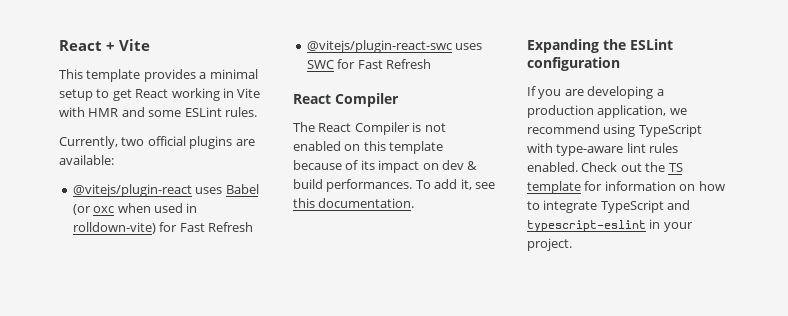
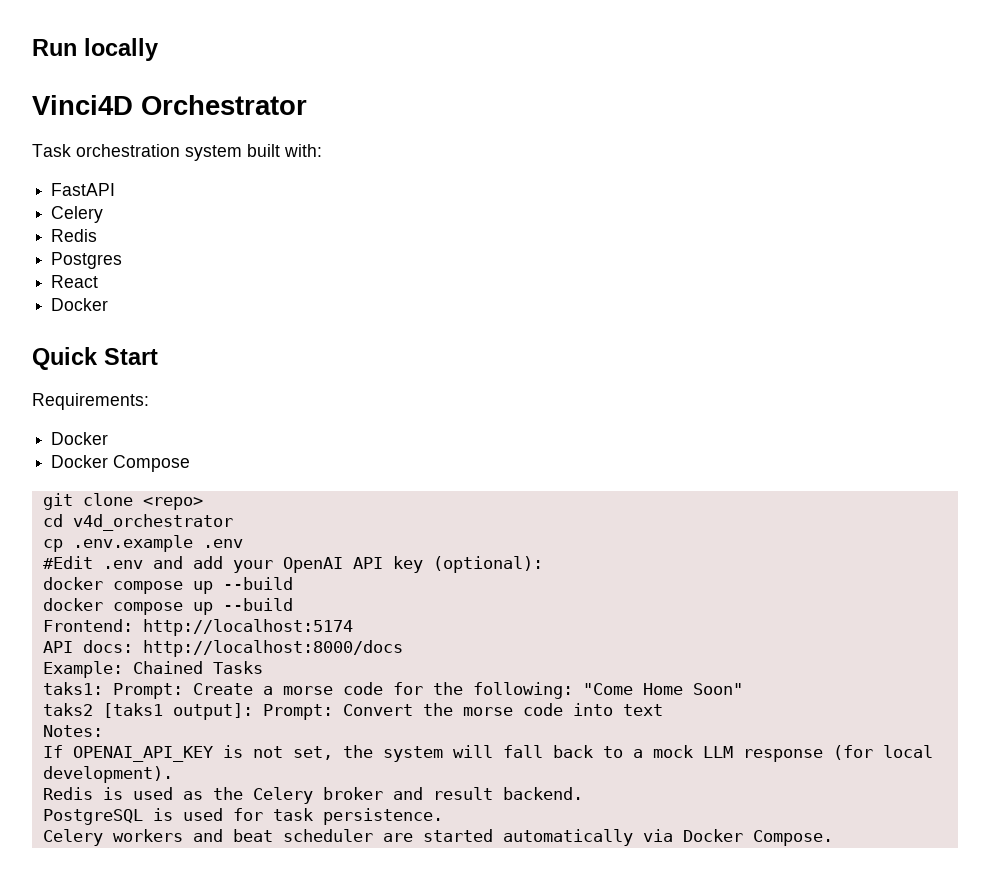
[59,39,150,51] [59,69,258,82] [59,88,261,101] [59,107,257,117] [59,136,255,149] [59,155,114,165] [72,184,259,197] [72,203,198,215] [72,222,253,234] [306,40,483,53] [306,59,431,69] [293,93,399,107] [293,122,446,135] [293,141,444,154] [293,160,478,173] [293,179,495,192] [293,198,415,208] [527,39,673,53] [527,57,620,71] [527,86,664,99] [527,105,687,118] [527,124,702,137] [527,143,679,156] [527,162,683,172] [527,181,725,194] [527,200,691,213] [527,219,693,232] [527,238,572,251] React + Vite // This template provides a minimal setup to get React working in Vite with HMR and some ESLint rules. // Currently, two official plugins are available: // @vitejs/plugin-react uses Babel (or oxc when used in rolldown-vite) for Fast Refresh // @vitejs/plugin-react-swc uses SWC for Fast Refresh // React Compiler // The React Compiler is not enabled on this template because of its impact on dev & build performances. To add it, see this documentation. // Expanding the ESLint configuration // If you are developing a production application, we recommend using TypeScript with type-aware lint rules enabled. Check out the TS template for information on how to integrate TypeScript and typescript-eslint in your project. -> [32,38,158,61] [32,95,307,115] [32,144,322,161] [51,183,116,196] [51,206,104,223] [51,229,98,242] [51,252,123,269] [51,275,99,288] [51,298,109,311] [32,347,158,370] [32,393,149,410] [51,432,109,445] [51,455,191,472] [42,493,203,510] [42,514,233,531] [42,535,243,552] [42,556,543,573] [42,577,293,594] [42,598,293,615] [42,619,353,636] [42,640,403,657] [42,661,263,678] [42,682,743,699] [42,703,663,720] [42,725,103,737] [42,745,933,762] [42,766,173,783] [42,787,583,804] [42,808,443,825] [42,829,833,846] Run locally // Vinci4D Orchestrator // Task orchestration system built with: // FastAPI // Celery // Redis // Postgres // React // Docker // Quick Start // Requirements: // Docker // Docker Compose // git clone <repo> // cd v4d_orchestrator // cp .env.example .env // #Edit .env and add your OpenAI API key (optional): // docker compose up --build // docker compose up --build // Frontend: http://localhost:5174 // API docs: http://localhost:8000/docs // Example: Chained Tasks // taks1: Prompt: Create a morse code for the following: "Come Home Soon" // taks2 [taks1 output]: Prompt: Convert the morse code into text // Notes: // If OPENAI_API_KEY is not set, the system will fall back to a mock LLM response (for local development). // Redis is used as the Celery broker and result backend. // PostgreSQL is used for task persistence. // Celery workers and beat scheduler are started automatically via Docker Compose.

